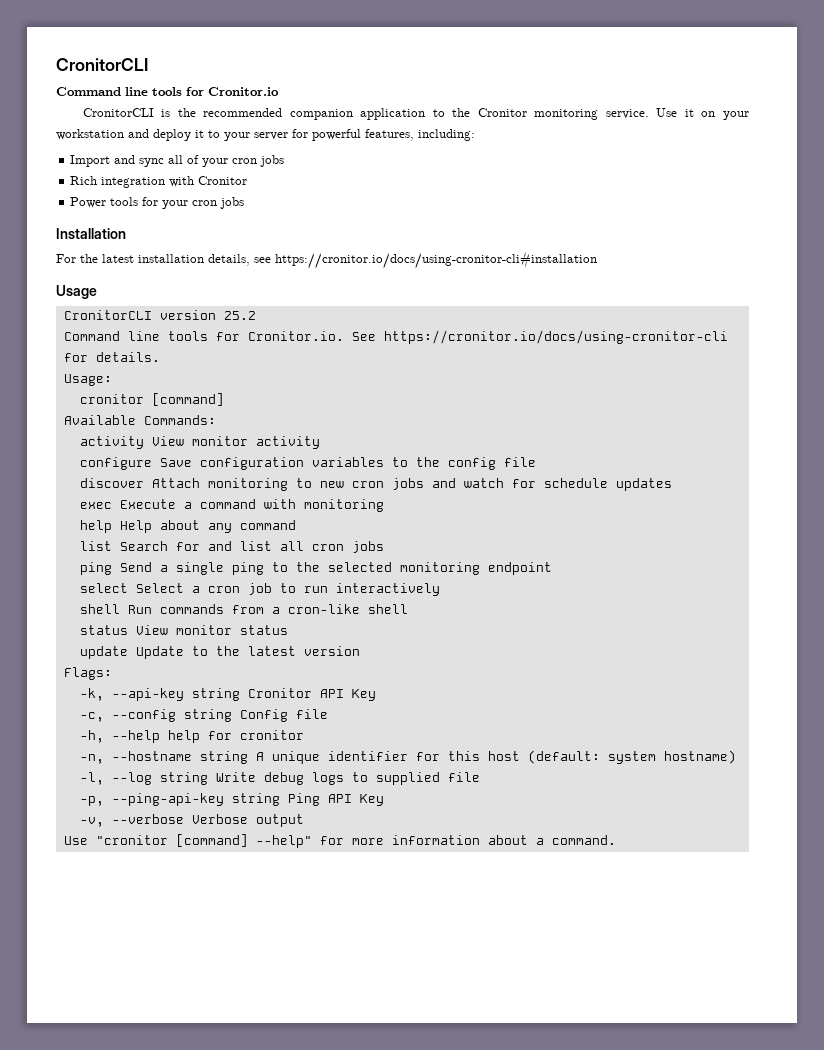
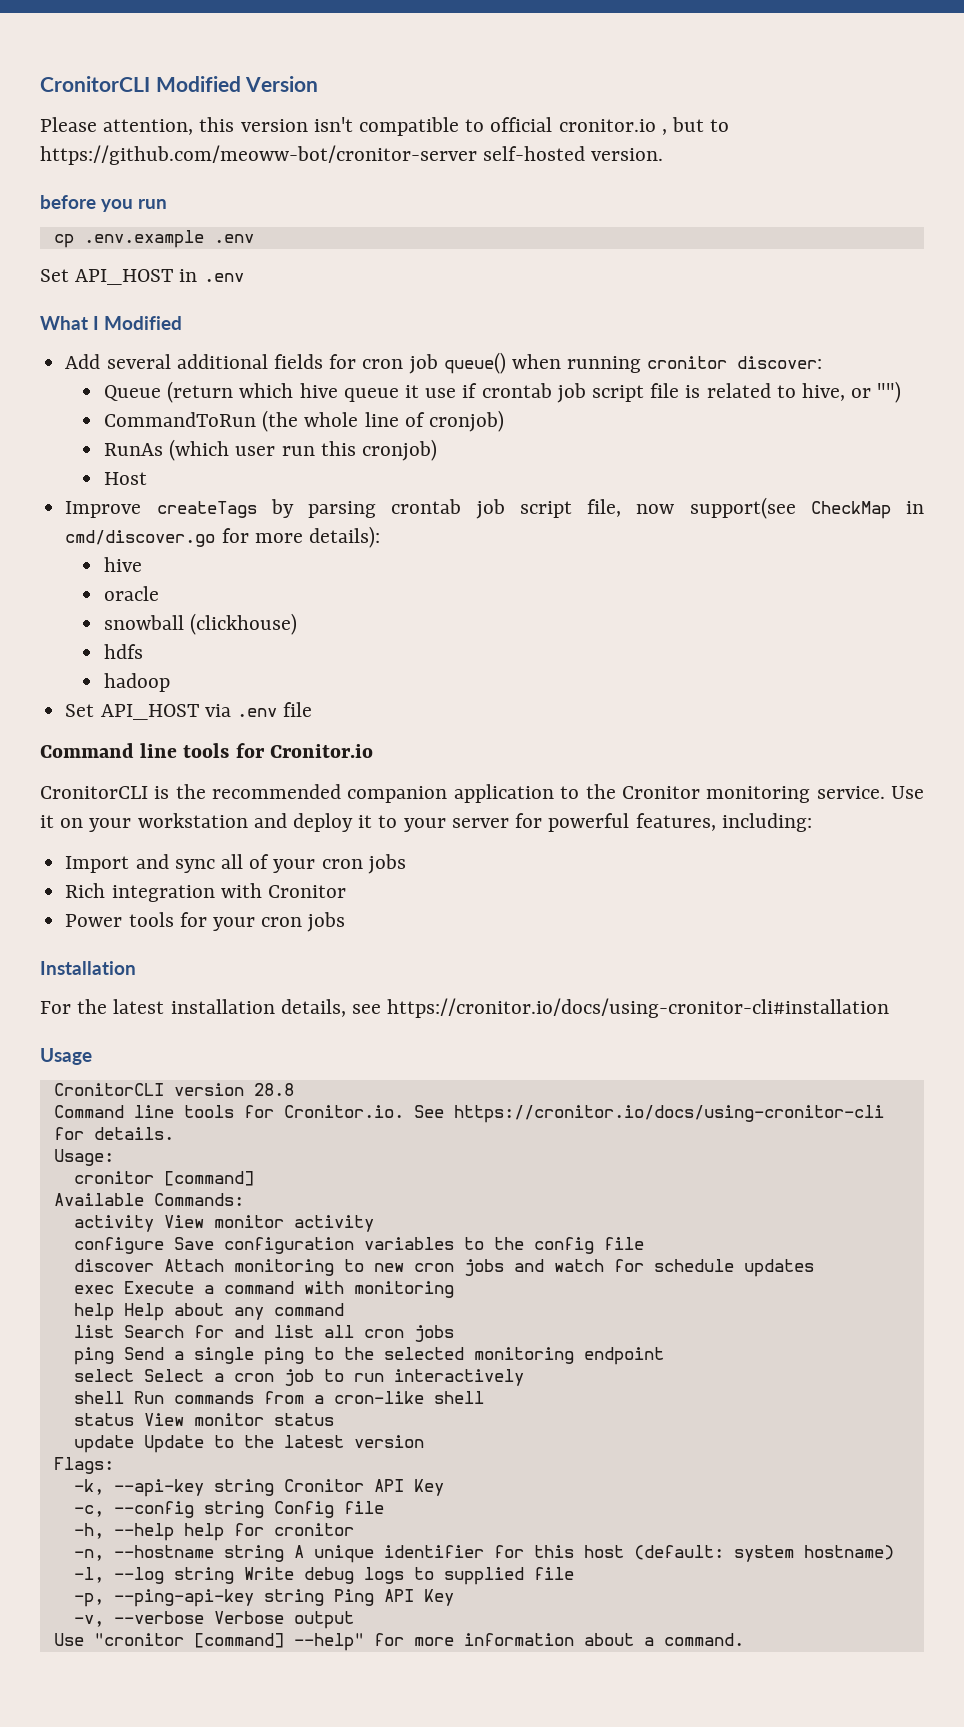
[56,58,148,71] CronitorCLI -> [40,76,319,92] [40,117,730,136] [40,145,664,165] [40,195,168,212] [53,230,254,248] [40,269,244,285] [40,316,183,330] [65,352,823,374] [103,381,902,403] [103,410,504,432] [103,439,437,461] [103,472,147,485] [65,497,924,519] [65,526,380,548] [103,557,142,572] [103,586,159,601] [103,613,298,635] [103,644,143,659] [103,673,170,692] [65,702,313,720] CronitorCLI Modified Version // Please attention, this version isn't compatible to official cronitor.io , but to https://github.com/meoww-bot/cronitor-server self-hosted version. // before you run // cp .env.example .env // Set API_HOST in .env // What I Modified // Add several additional fields for cron job queue() when running cronitor discover: // Queue (return which hive queue it use if crontab job script file is related to hive, or "") // CommandToRun (the whole line of cronjob) // RunAs (which user run this cronjob) // Host // Improve createTags by parsing crontab job script file, now support(see CheckMap in cmd/discover.go for more details): // hive // oracle // snowball (clickhouse) // hdfs // hadoop // Set API_HOST via .env file
[223,311,256,320] 25.2 -> [253,1083,294,1096] 28.8

